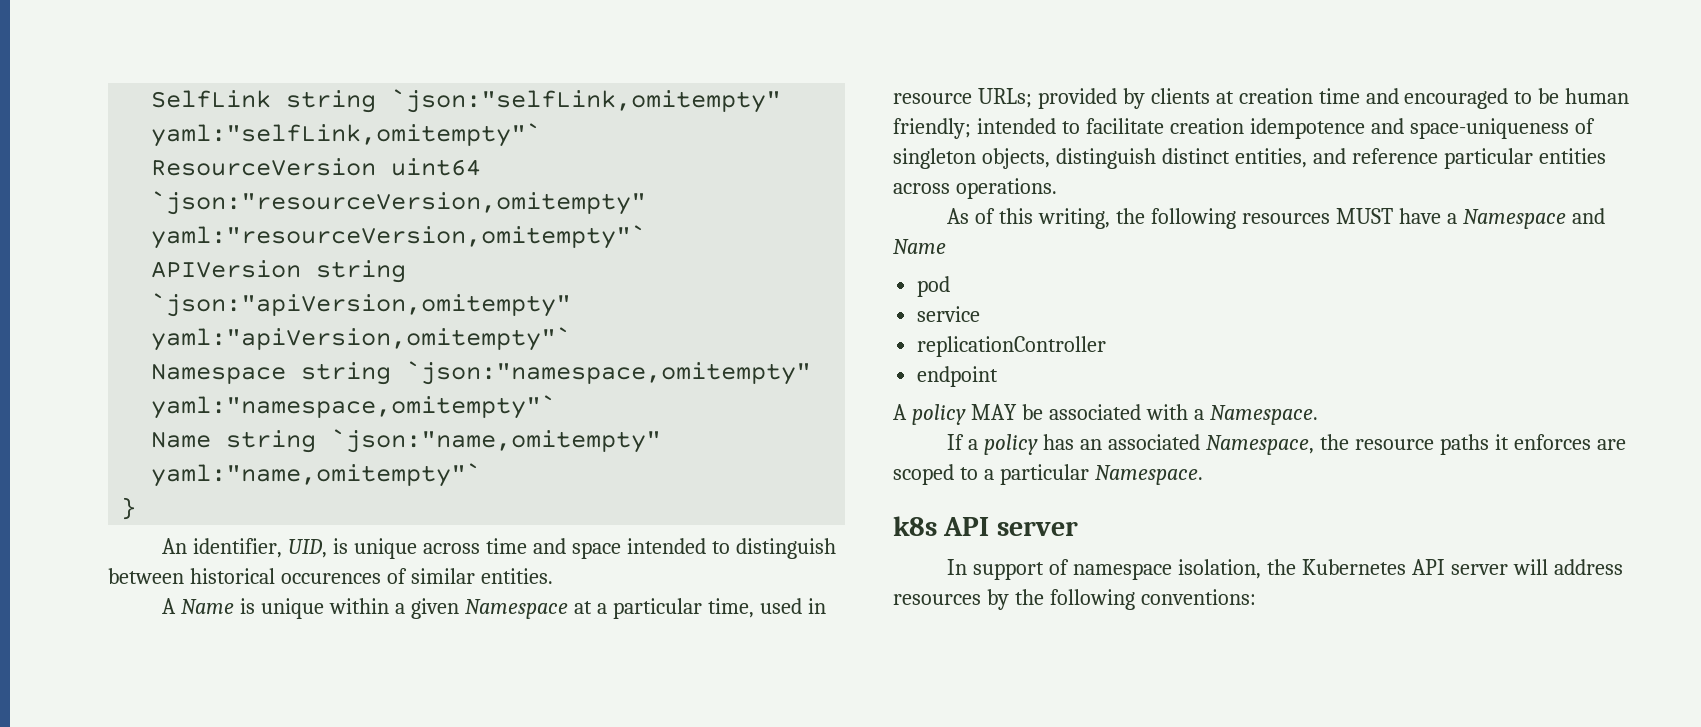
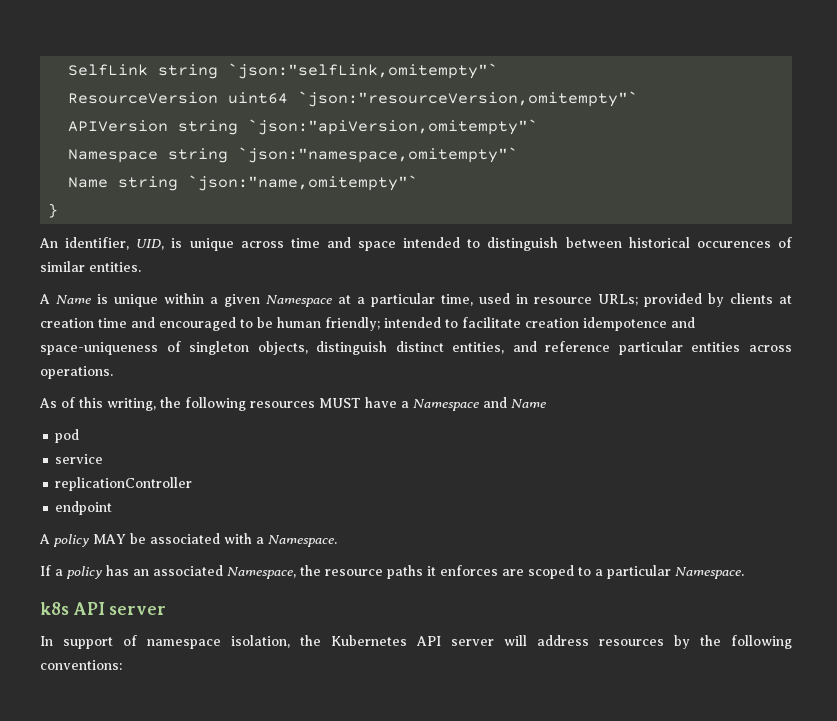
[391,89,782,113] [151,123,542,147] `json:"selfLink,omitempty" yaml:"selfLink,omitempty"` -> [228,63,499,79] `json:"selfLink,omitempty"`
[151,191,647,215] [151,225,647,249] `json:"resourceVersion,omitempty" yaml:"resourceVersion,omitempty"` -> [298,91,639,107] `json:"resourceVersion,omitempty"`
[151,293,572,317] [151,327,572,351] `json:"apiVersion,omitempty" yaml:"apiVersion,omitempty"` -> [248,119,539,135] `json:"apiVersion,omitempty"`
[406,361,812,385] [151,395,557,419] `json:"namespace,omitempty" yaml:"namespace,omitempty"` -> [238,147,519,163] `json:"namespace,omitempty"`
[331,429,662,453] [151,463,482,487] `json:"name,omitempty" yaml:"name,omitempty"` -> [188,175,419,191] `json:"name,omitempty"`

